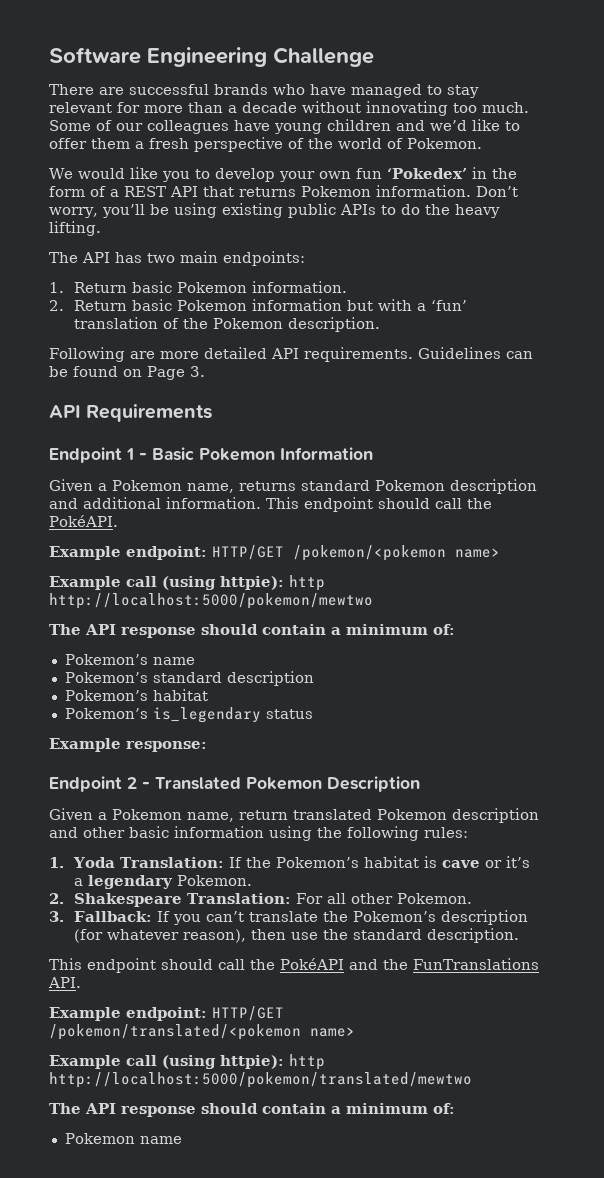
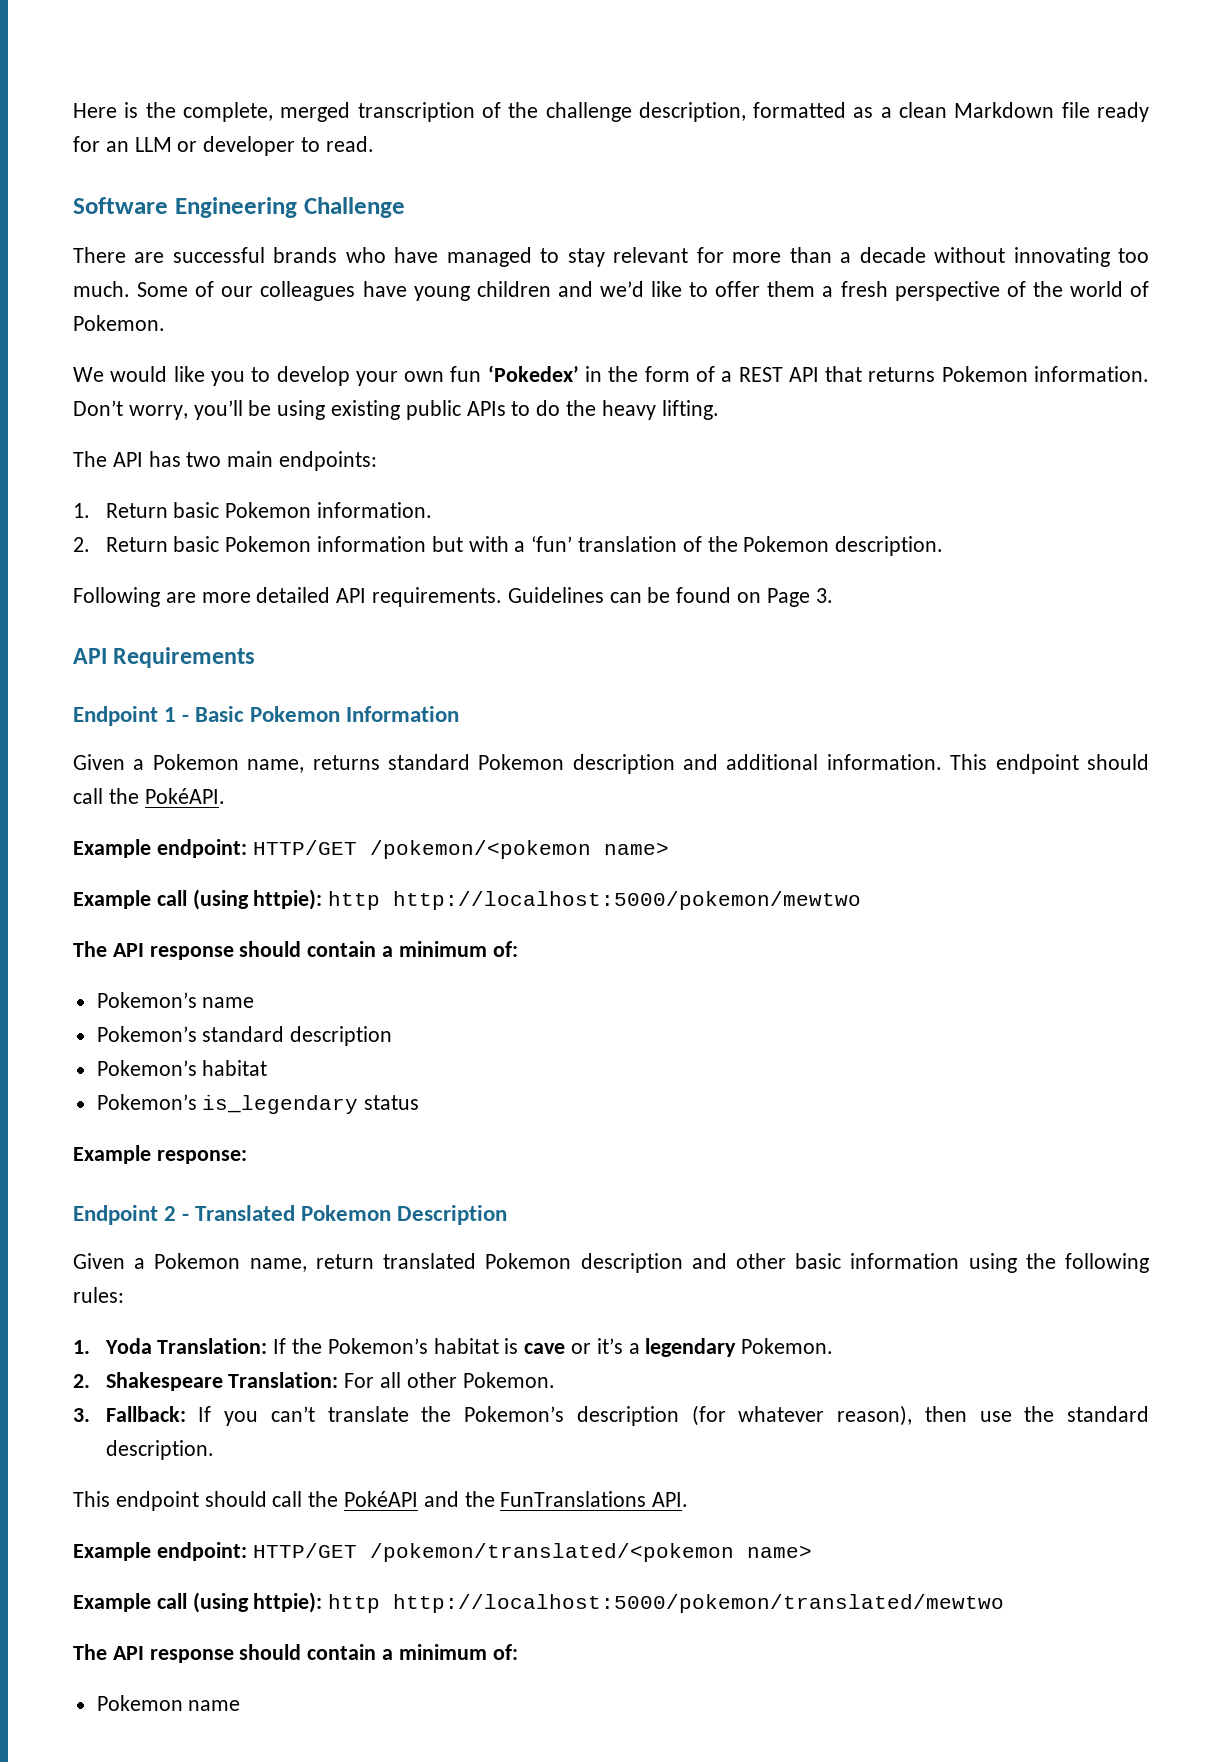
(49, 55) none -> [73,102,1149,122] [73,136,374,156] Here is the complete, merged transcription of the challenge description, formatted as a clean Markdown file ready for an LLM or developer to read. //

